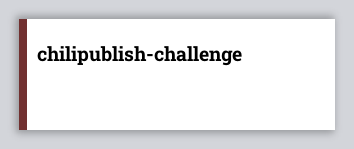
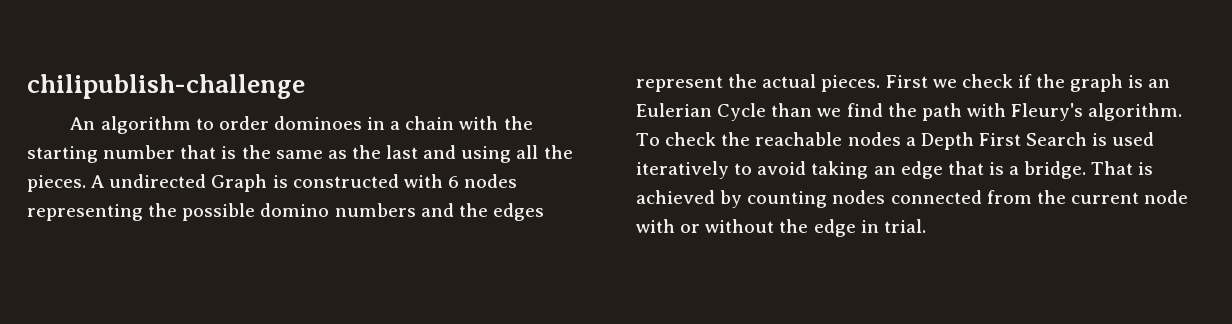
(242, 56) none -> [70,116,533,134] [27,145,573,163] [27,174,518,192] [27,203,544,221] [636,74,1171,92] [636,103,1183,121] [636,132,1155,150] [636,161,1154,179] [636,190,1189,208] [636,219,926,237] // An algorithm to order dominoes in a chain with the starting number that is the same as the last and using all the pieces. A undirected Graph is constructed with 6 nodes representing the possible domino numbers and the edges represent the actual pieces. First we check if the graph is an Eulerian Cycle than we find the path with Fleury's algorithm. To check the reachable nodes a Depth First Search is used iteratively to avoid taking an edge that is a bridge. That is achieved by counting nodes connected from the current node with or without the edge in trial.

